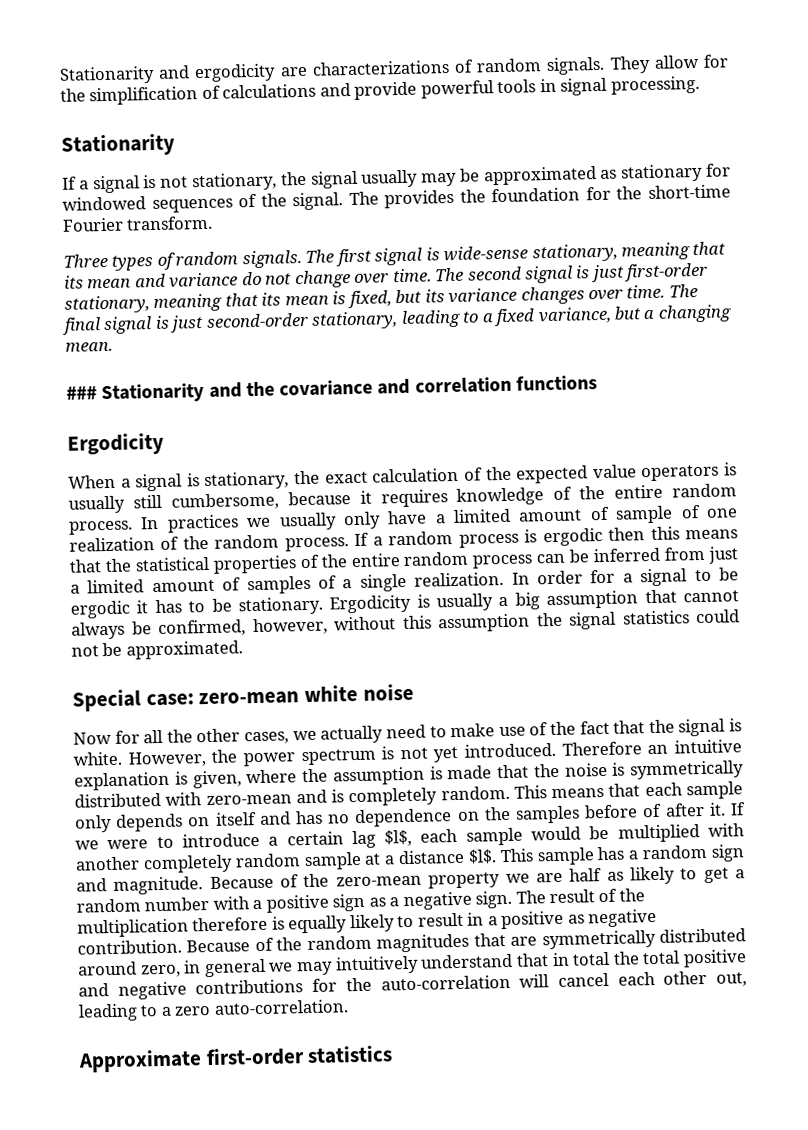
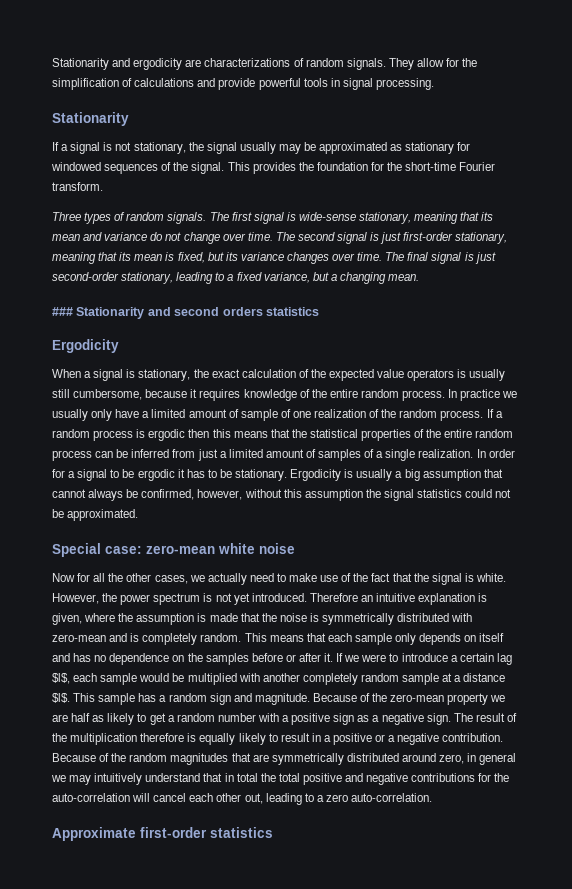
[348,191,379,206] The -> [227,162,250,171] This
[245,374,598,397] the covariance and correlation functions -> [174,307,319,316] second orders statistics
[166,514,239,533] practices -> [460,389,501,401] practice
[642,803,663,818] of -> [285,654,296,662] or
[567,914,585,924] as -> [375,734,396,742] or a

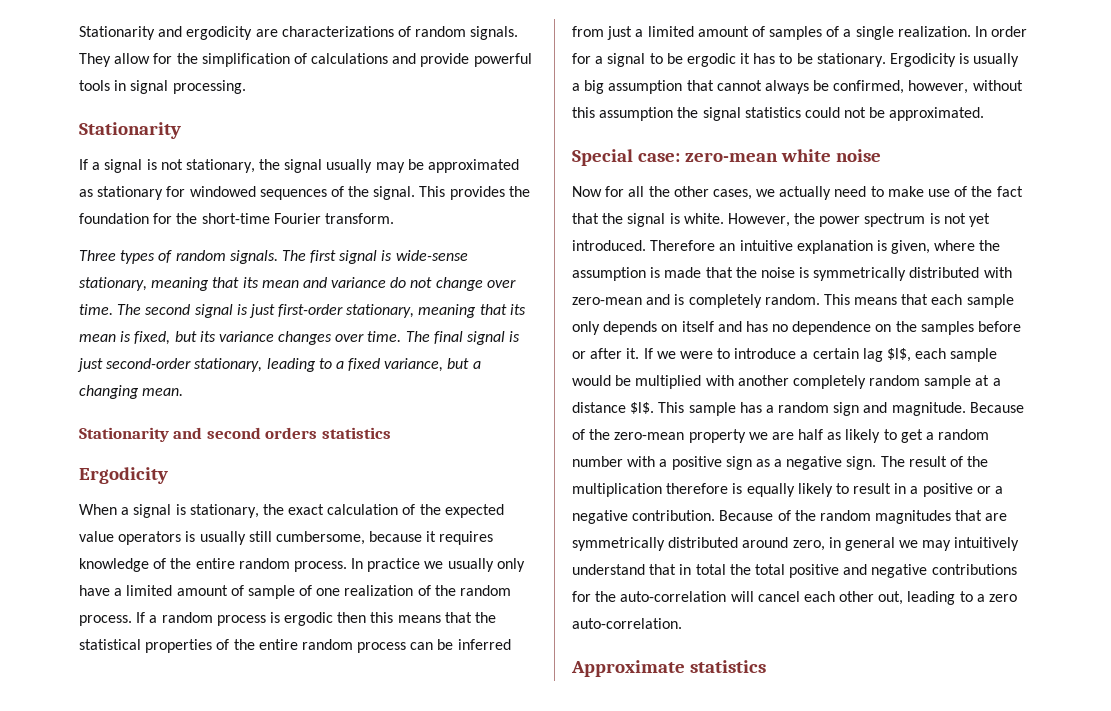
[52,307,73,316] ### -> (184, 392) none
[140,827,207,838] first-order -> (685, 668) none

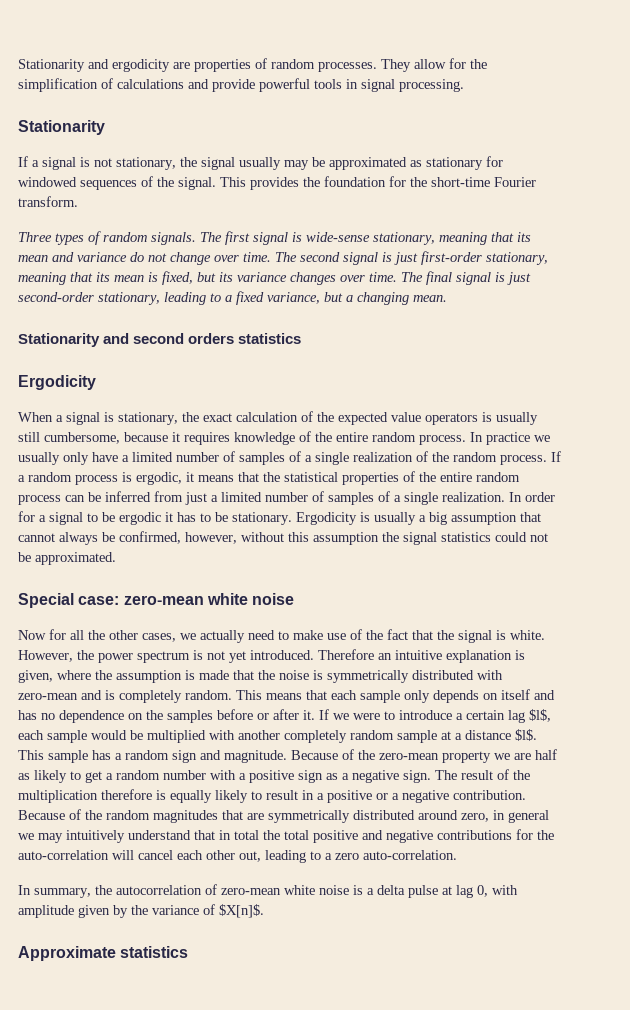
[281,26,519,40] characterizations of random signals. -> [194,58,377,72] properties of random processes.
[176,585,341,599] amount of sample of one -> [176,451,349,465] number of samples of a single
[284,612,394,626] ergodic then this -> [136,472,194,485] ergodic, it
[697,26,749,37] amount -> [265,492,308,502] number
(682, 623) none -> [18,884,518,898] [18,904,264,918] // In summary, the autocorrelation of zero-mean white noise is a delta pulse at lag 0, with amplitude given by the variance of $X[n]$.

